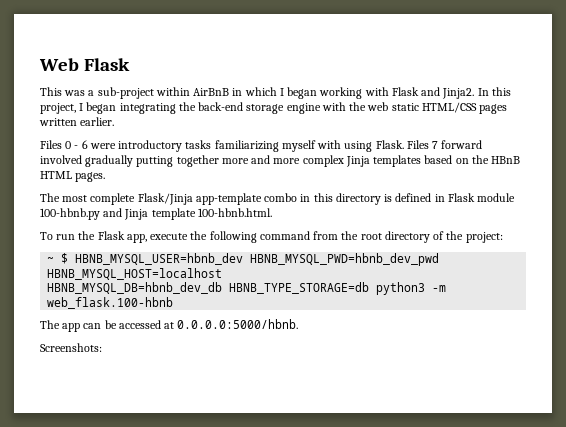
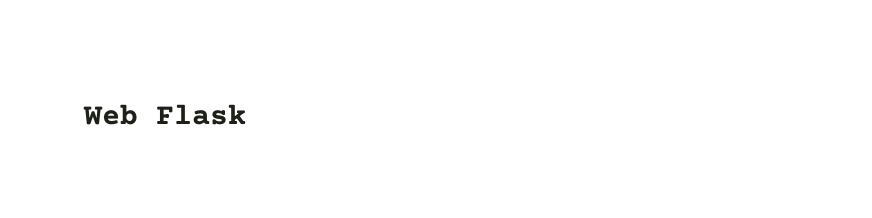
[40,87,511,99] [40,102,508,114] [39,117,115,126] [40,140,483,152] [40,155,521,167] [40,171,106,182] [40,193,516,205] [40,208,272,220] [40,231,503,243] [47,253,440,266] [47,268,223,280] [47,282,447,295] [47,297,174,309] [40,319,299,332] [40,343,102,352] // This was a sub-project within AirBnB in which I began working with Flask and Jinja2. In this project, I began integrating the back-end storage engine with the web static HTML/CSS pages written earlier. // Files 0 - 6 were introductory tasks familiarizing myself with using Flask. Files 7 forward involved gradually putting together more and more complex Jinja templates based on the HBnB HTML pages. // The most complete Flask/Jinja app-template combo in this directory is defined in Flask module 100-hbnb.py and Jinja template 100-hbnb.html. // To run the Flask app, execute the following command from the root directory of the project: // ~ $ HBNB_MYSQL_USER=hbnb_dev HBNB_MYSQL_PWD=hbnb_dev_pwd HBNB_MYSQL_HOST=localhost // HBNB_MYSQL_DB=hbnb_dev_db HBNB_TYPE_STORAGE=db python3 -m web_flask.100-hbnb // The app can be accessed at 0.0.0.0:5000/hbnb. // Screenshots: -> (246, 114) none

